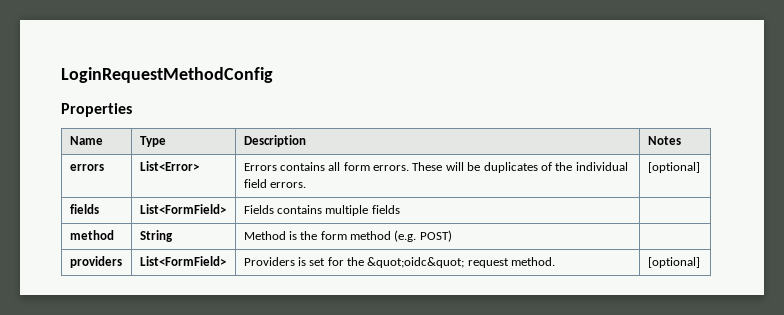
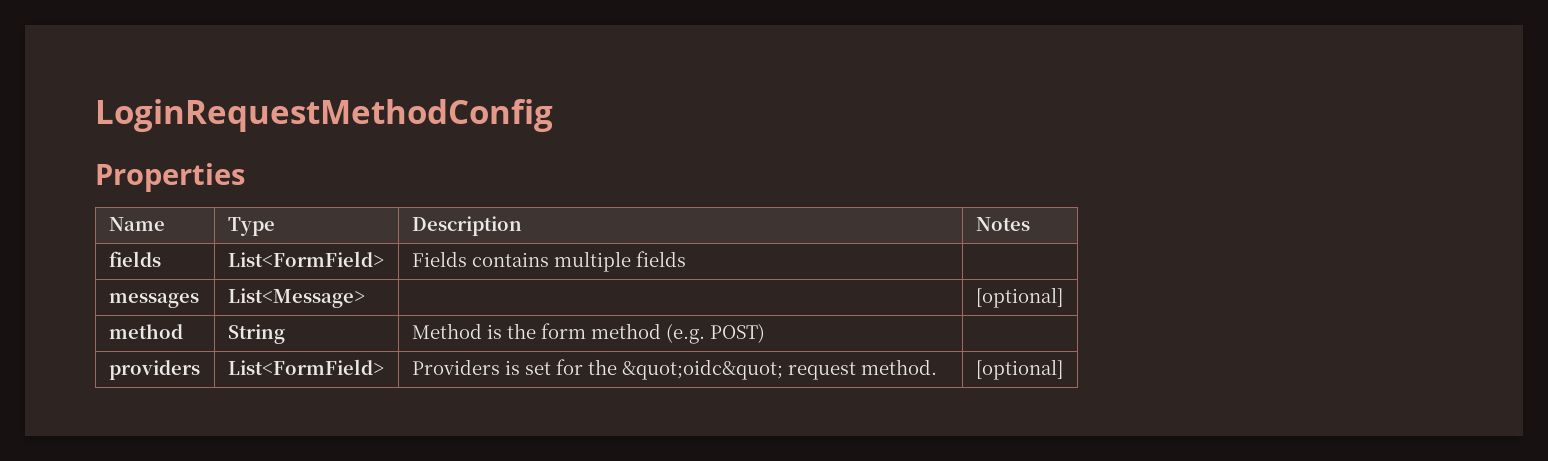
[69,164,104,171] [139,161,199,171] [243,162,628,173] [243,179,306,188] [647,162,700,173] // errors | List<Error> | Errors contains all form errors. These will be duplicates of the individual field errors. | [optional] -> (1030, 224) none
(400, 209) none -> [108,293,199,308] [227,288,365,308] [975,287,1063,308] // messages | List<Message> | | [optional]

